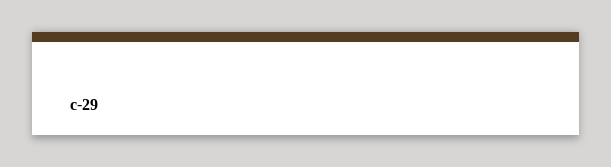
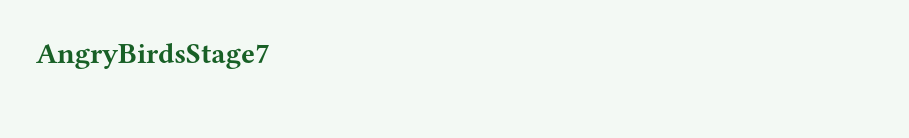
[70,99,98,110] c-29 -> [36,43,270,69] AngryBirdsStage7

